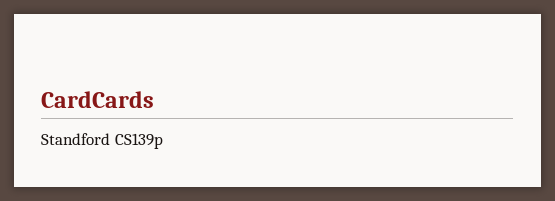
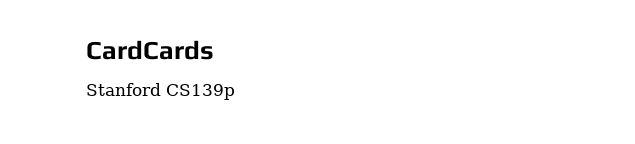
[41,133,110,145] Standford -> [86,83,161,96] Stanford

